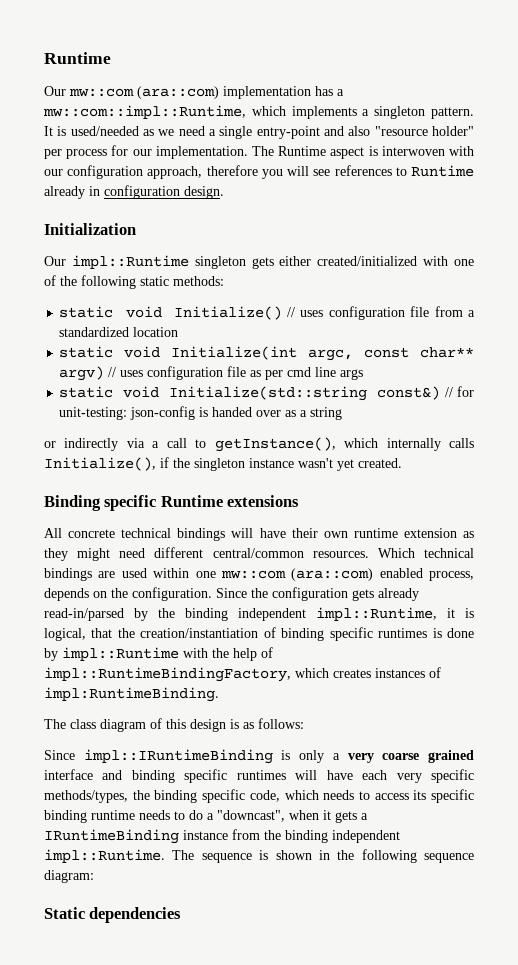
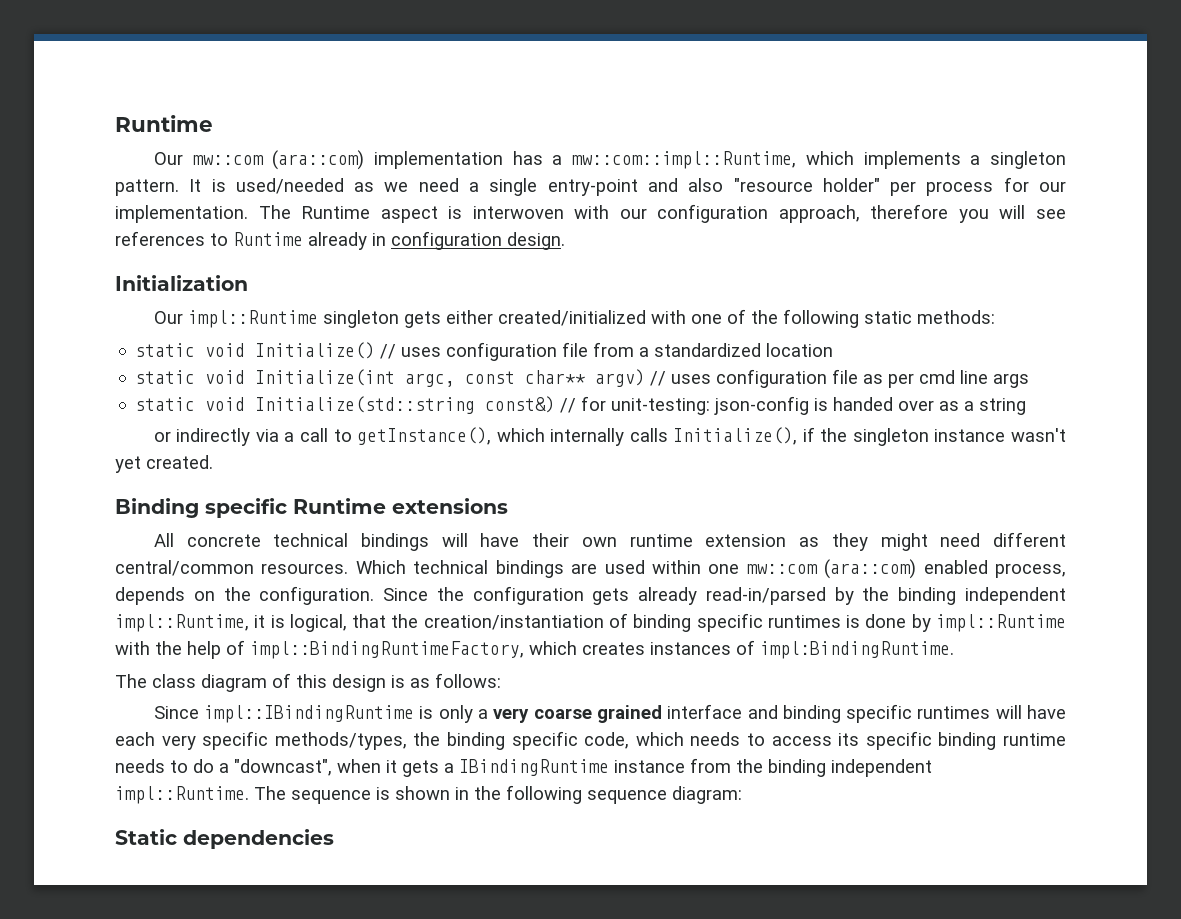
[44,667,291,682] impl::RuntimeBindingFactory, -> [250,641,524,659] impl::BindingRuntimeFactory,
[44,687,219,702] impl:RuntimeBinding. -> [760,641,954,659] impl:BindingRuntime.
[83,749,273,764] impl::IRuntimeBinding -> [204,705,415,723] impl::IBindingRuntime
[44,829,179,844] IRuntimeBinding -> [459,759,609,776] IBindingRuntime

